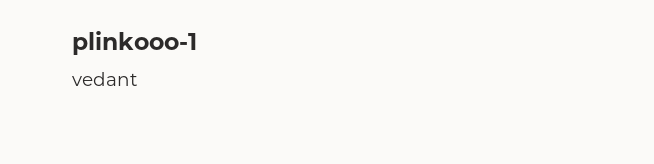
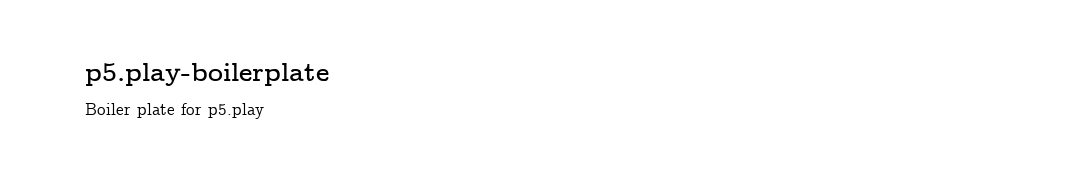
[72,31,197,55] [72,72,138,86] plinkooo-1 // vedant -> [85,63,329,86] [85,103,264,119] p5.play-boilerplate // Boiler plate for p5.play

